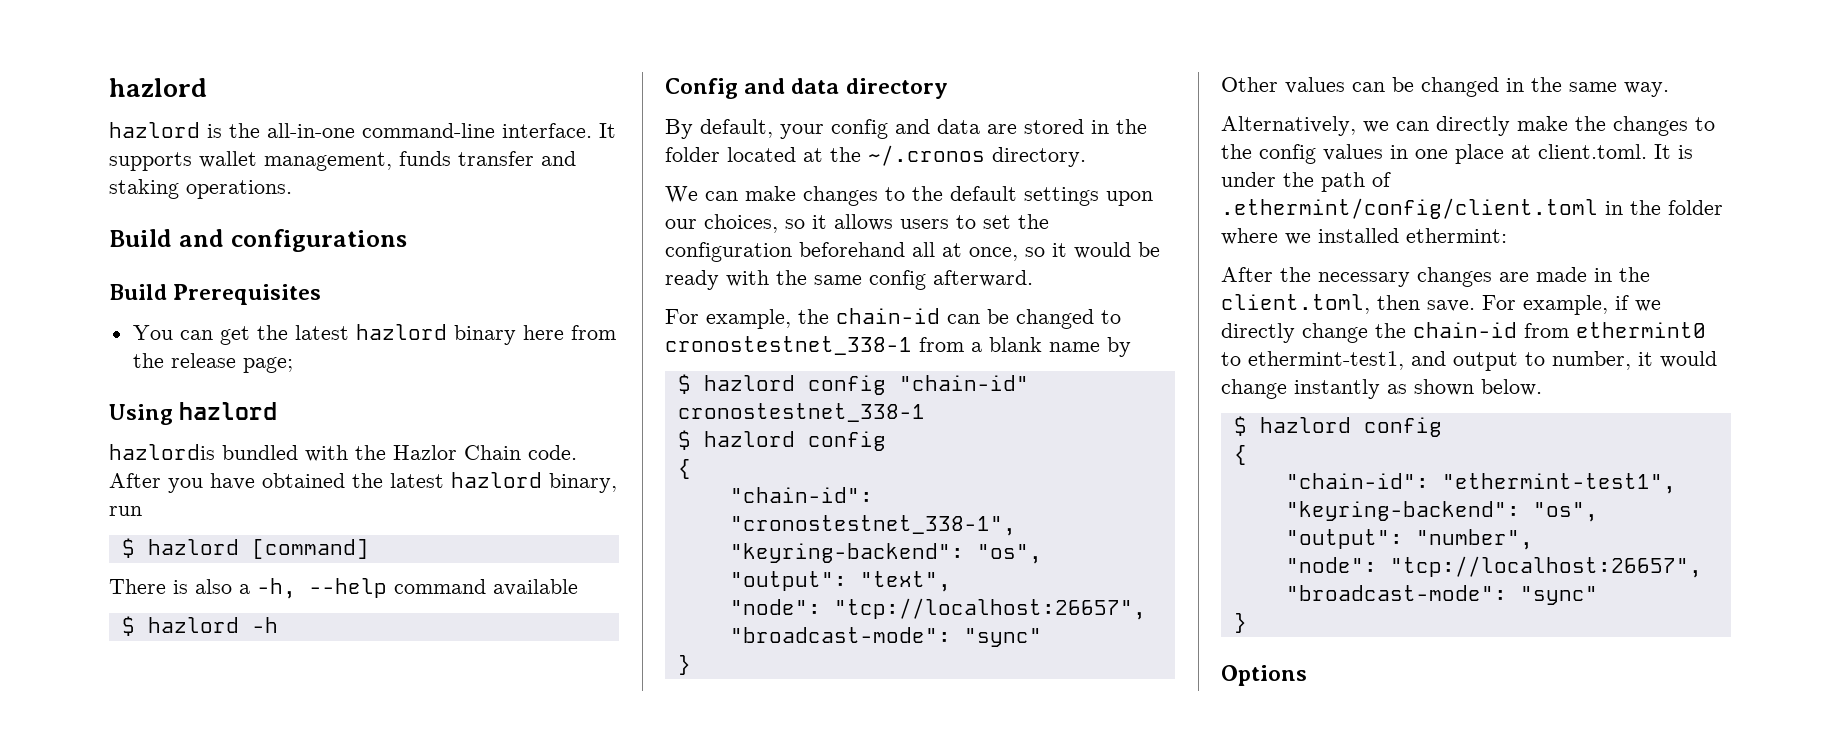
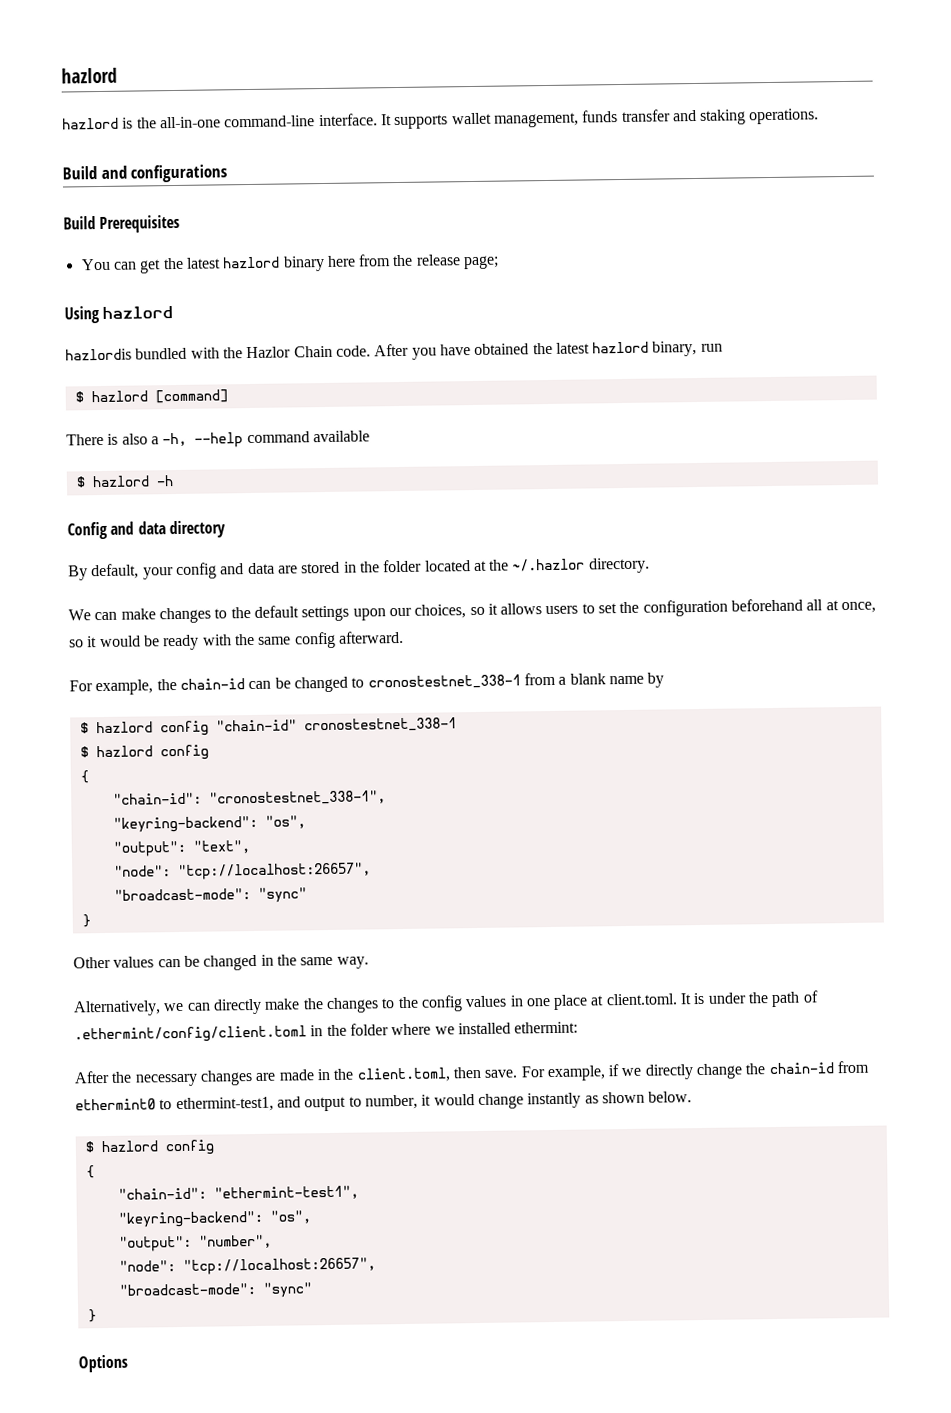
[868,145,985,166] ~/.cronos -> [512,558,586,572] ~/.hazlor

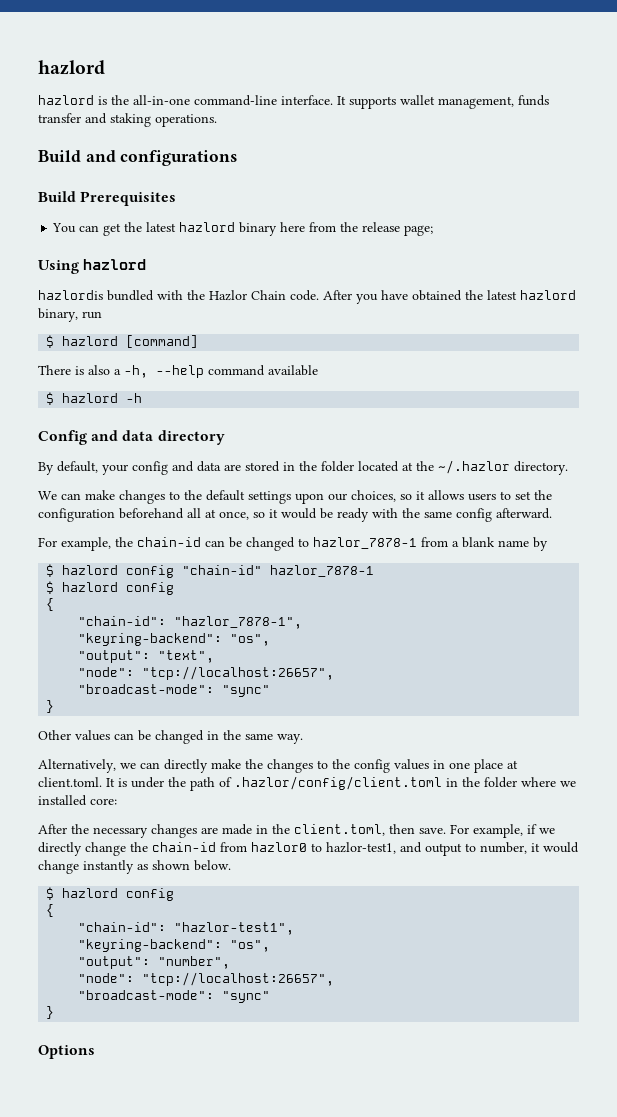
[367,674,521,690] cronostestnet_338-1 -> [313,537,417,549] hazlor_7878-1
[303,717,457,733] [79,744,209,761] [79,770,89,784] [112,790,386,806] cronostestnet_338-1 // $ hazlord config // { // "chain-id": "cronostestnet_338-1", -> [270,565,375,577] [46,581,175,595] [46,598,55,611] [78,616,303,629] hazlor_7878-1 // $ hazlord config // { // "chain-id": "hazlor_7878-1",
[74,1025,307,1044] .ethermint/config/client.toml -> [234,776,442,790] .hazlor/config/client.toml
[514,1021,579,1034] ethermint: -> [90,798,117,805] core:
[75,1096,274,1113] ethermint0 to ethermint-test1, -> [251,842,396,854] hazlor0 to hazlor-test1,
[213,1185,359,1201] "ethermint-test1", -> [174,922,295,935] "hazlor-test1",

